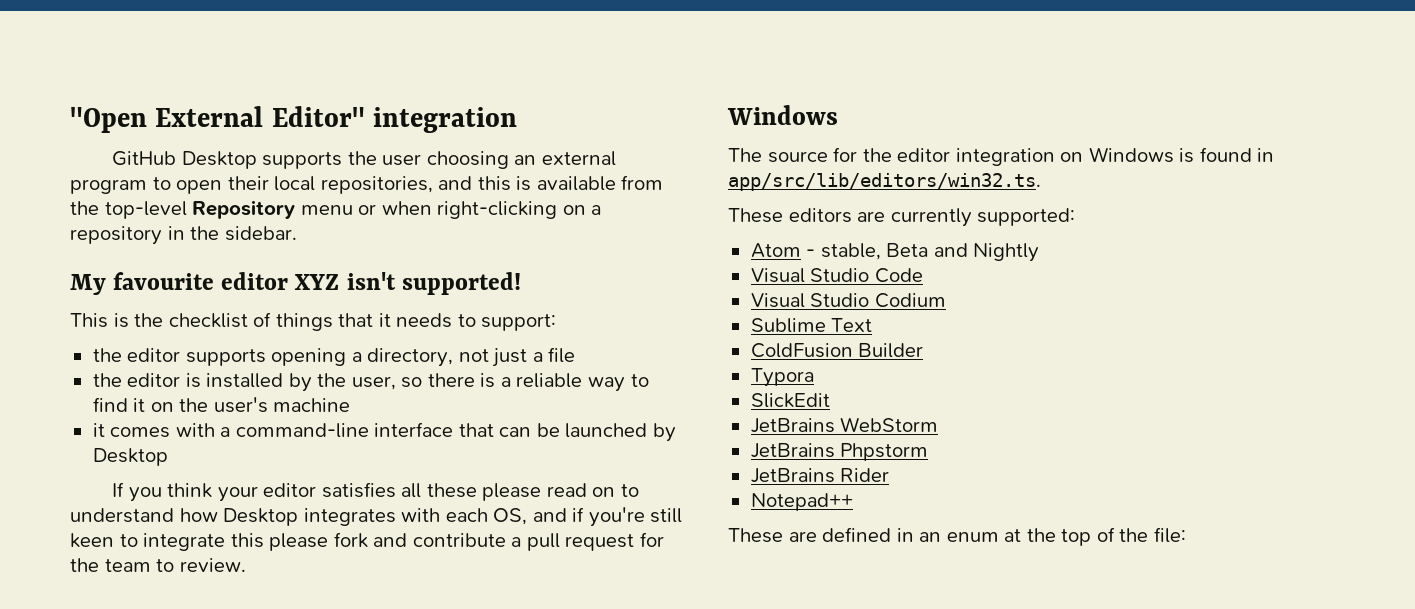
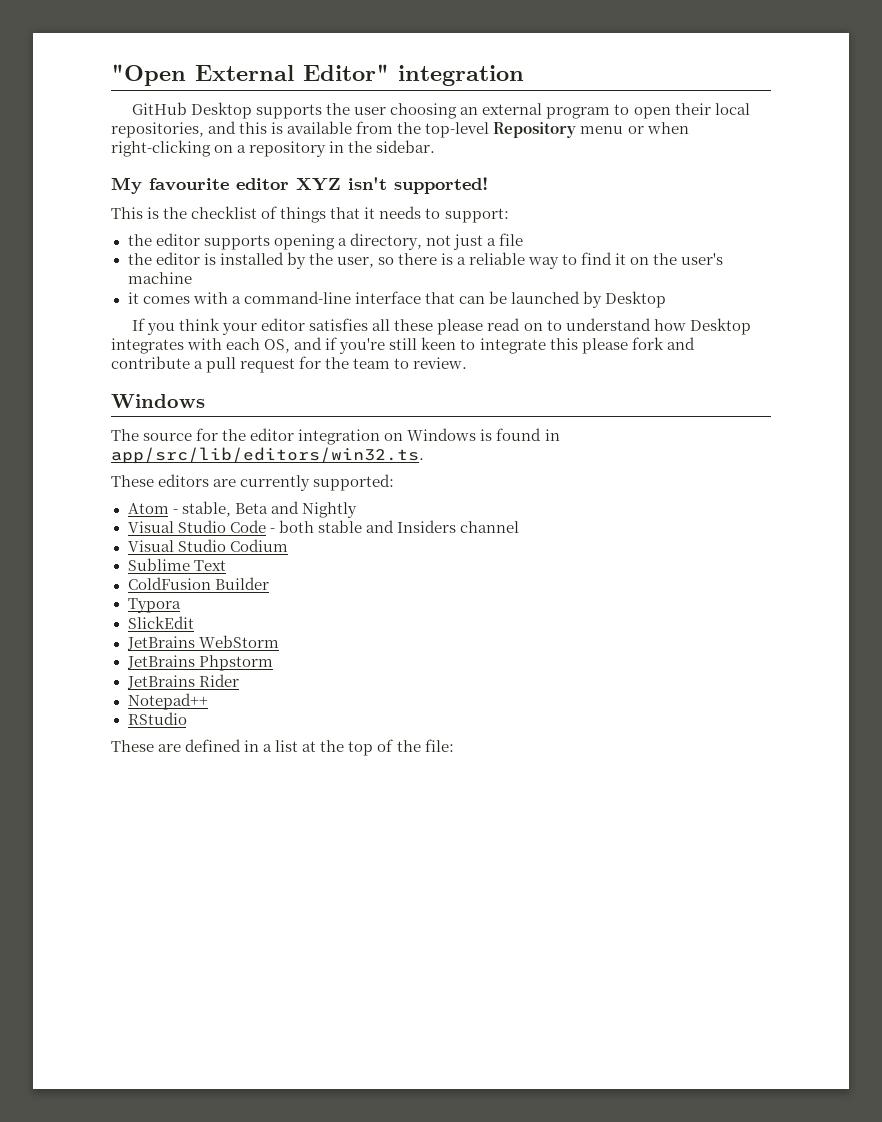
(923, 275) none -> [269,520,519,533] - both stable and Insiders channel
(853, 502) none -> [127,712,187,725] // RStudio
[919,532,999,542] an enum -> [263,740,299,752] a list

